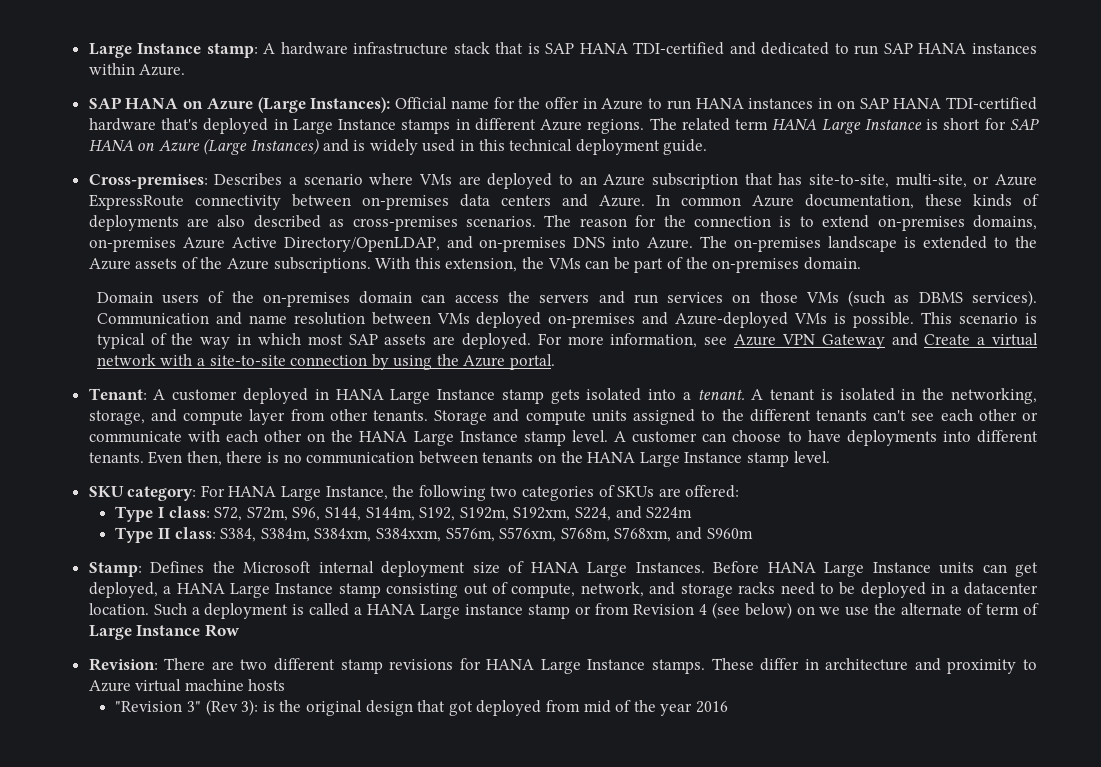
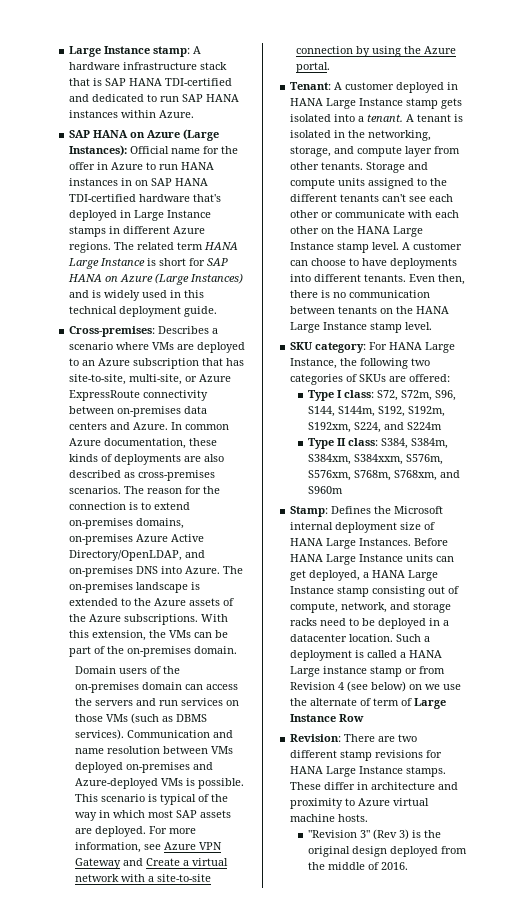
[248,679,286,691] hosts -> [338,814,369,822] hosts.
[241,699,259,716] 3): -> [398,829,409,840] 3)
[417,700,728,716] that got deployed from mid of the year 2016 -> [389,846,467,857] [307,862,408,870] deployed from the middle of 2016.

